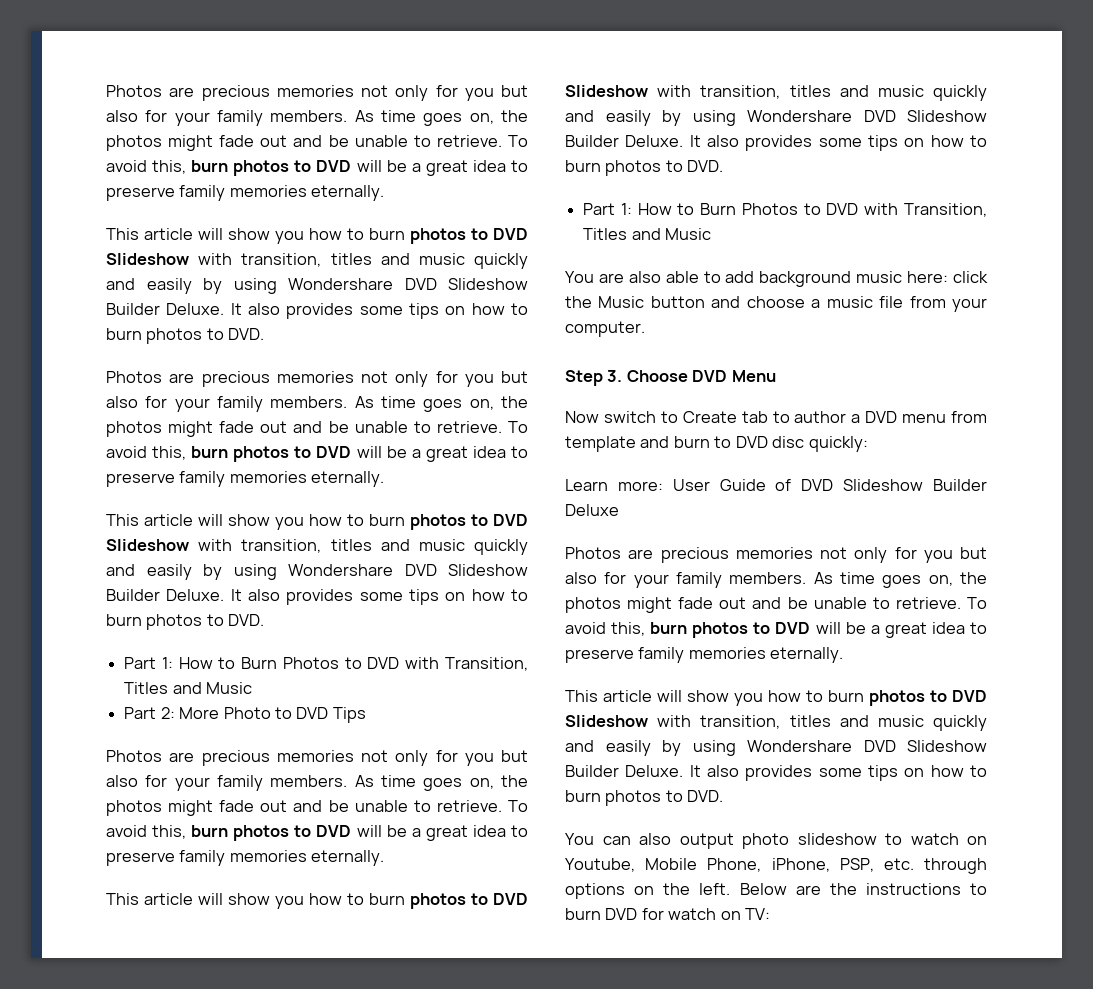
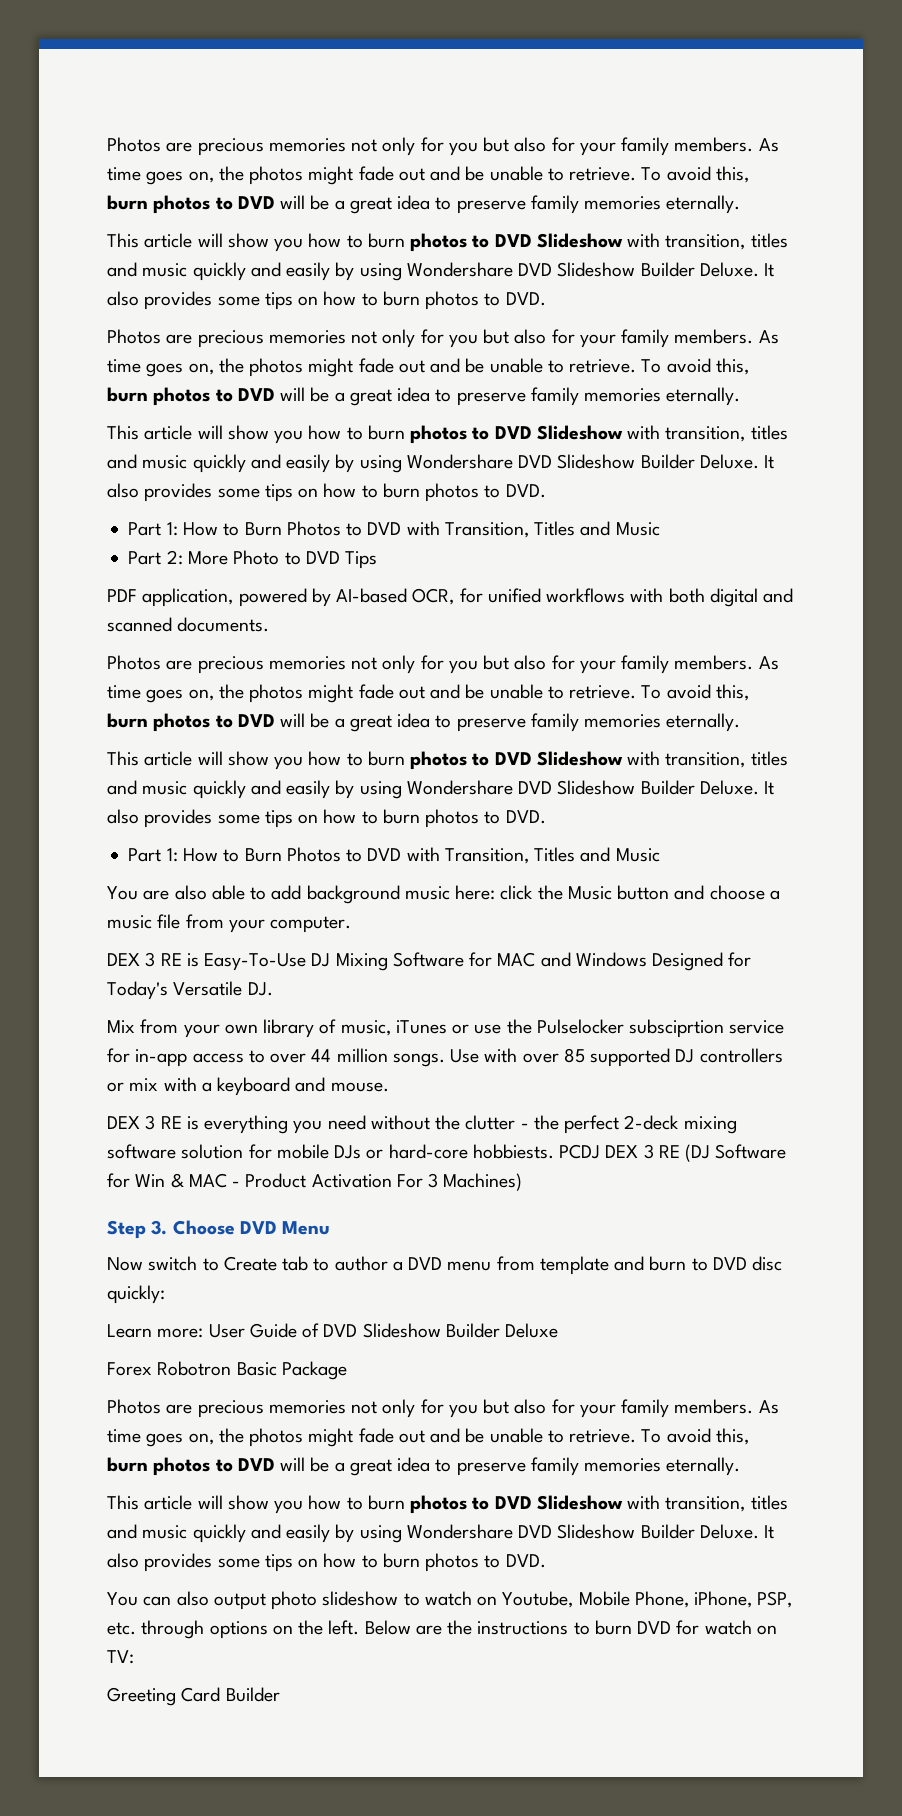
(366, 715) none -> [107,588,794,607] [107,617,270,632] // PDF application, powered by AI-based OCR, for unified workflows with both digital and scanned documents.
(645, 329) none -> [107,952,752,971] [107,981,273,1000] [107,1019,785,1038] [107,1048,783,1067] [107,1077,389,1096] [107,1115,737,1134] [107,1144,787,1162] [107,1173,523,1191] // DEX 3 RE is Easy-To-Use DJ Mixing Software for MAC and Windows Designed for Today's Versatile DJ. // Mix from your own library of music, iTunes or use the Pulselocker subsciprtion service for in-app access to over 44 million songs. Use with over 85 supported DJ controllers or mix with a keyboard and mouse. // DEX 3 RE is everything you need without the clutter - the perfect 2-deck mixing software solution for mobile DJs or hard-core hobbiests. PCDJ DEX 3 RE (DJ Software for Win & MAC - Product Activation For 3 Machines)
(619, 510) none -> [107,1361,347,1380] // Forex Robotron Basic Package
(771, 914) none -> [107,1687,280,1706] // Greeting Card Builder

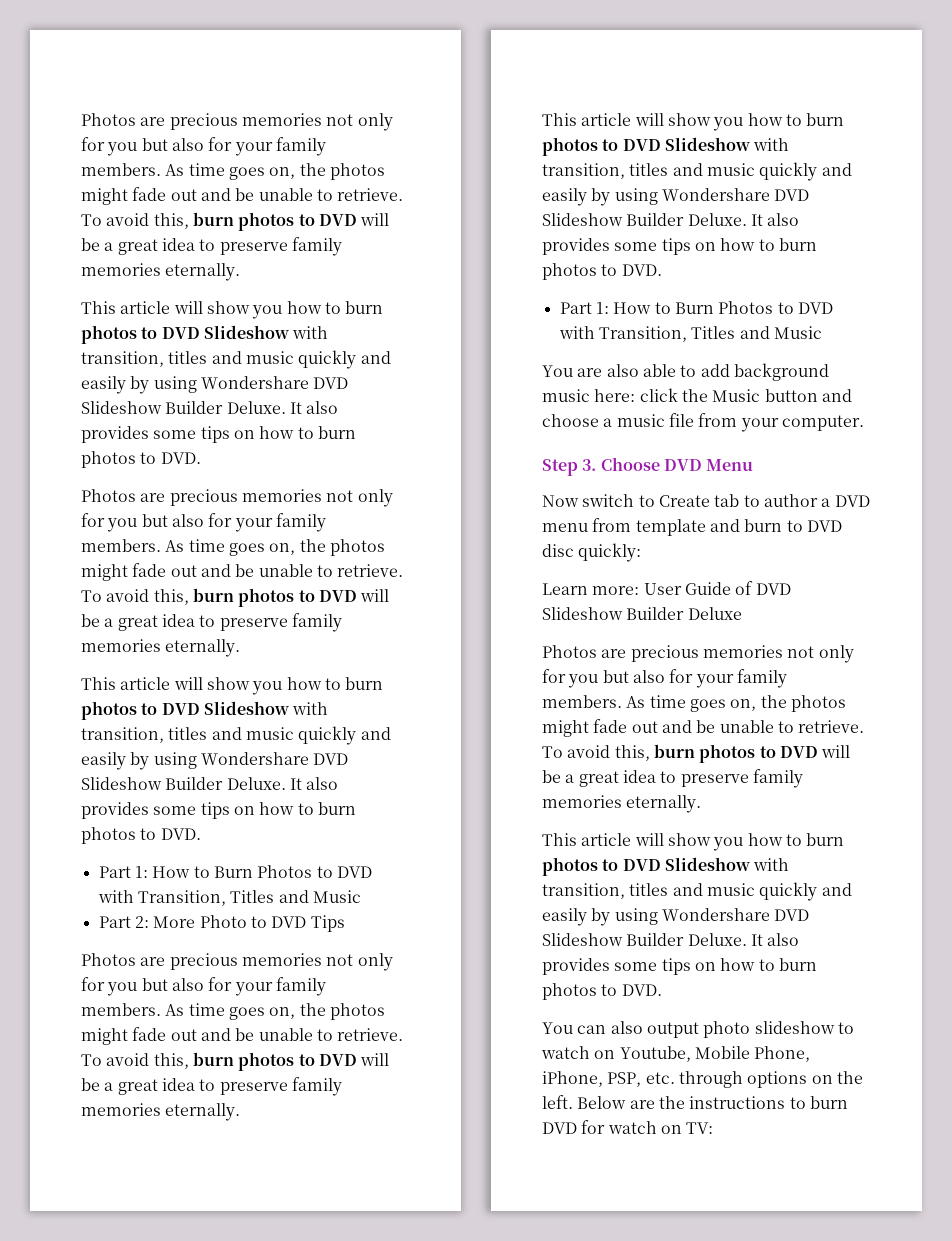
[107,588,794,607] [107,617,270,632] // PDF application, powered by AI-based OCR, for unified workflows with both digital and scanned documents. -> (345, 923) none
[107,952,752,971] [107,981,273,1000] [107,1019,785,1038] [107,1048,783,1067] [107,1077,389,1096] [107,1115,737,1134] [107,1144,787,1162] [107,1173,523,1191] // DEX 3 RE is Easy-To-Use DJ Mixing Software for MAC and Windows Designed for Today's Versatile DJ. // Mix from your own library of music, iTunes or use the Pulselocker subsciprtion service for in-app access to over 44 million songs. Use with over 85 supported DJ controllers or mix with a keyboard and mouse. // DEX 3 RE is everything you need without the clutter - the perfect 2-deck mixing software solution for mobile DJs or hard-core hobbiests. PCDJ DEX 3 RE (DJ Software for Win & MAC - Product Activation For 3 Machines) -> (864, 423) none
[107,1361,347,1380] // Forex Robotron Basic Package -> (742, 613) none
[107,1687,280,1706] // Greeting Card Builder -> (714, 1128) none

